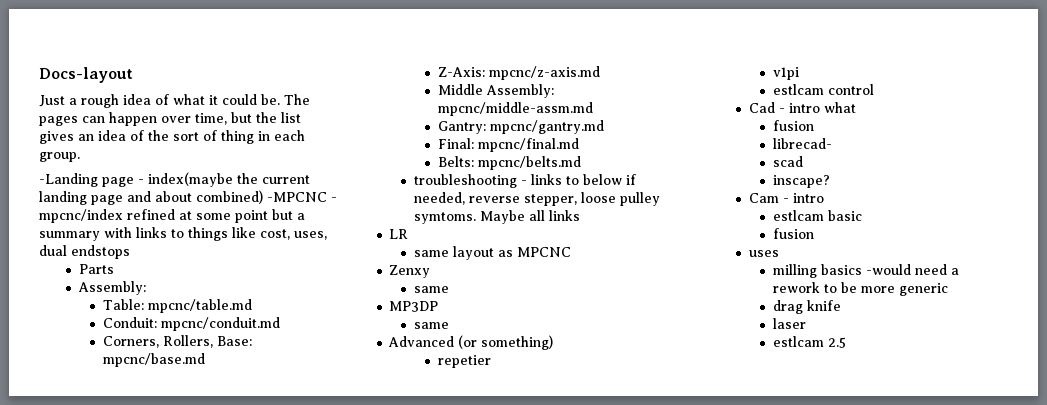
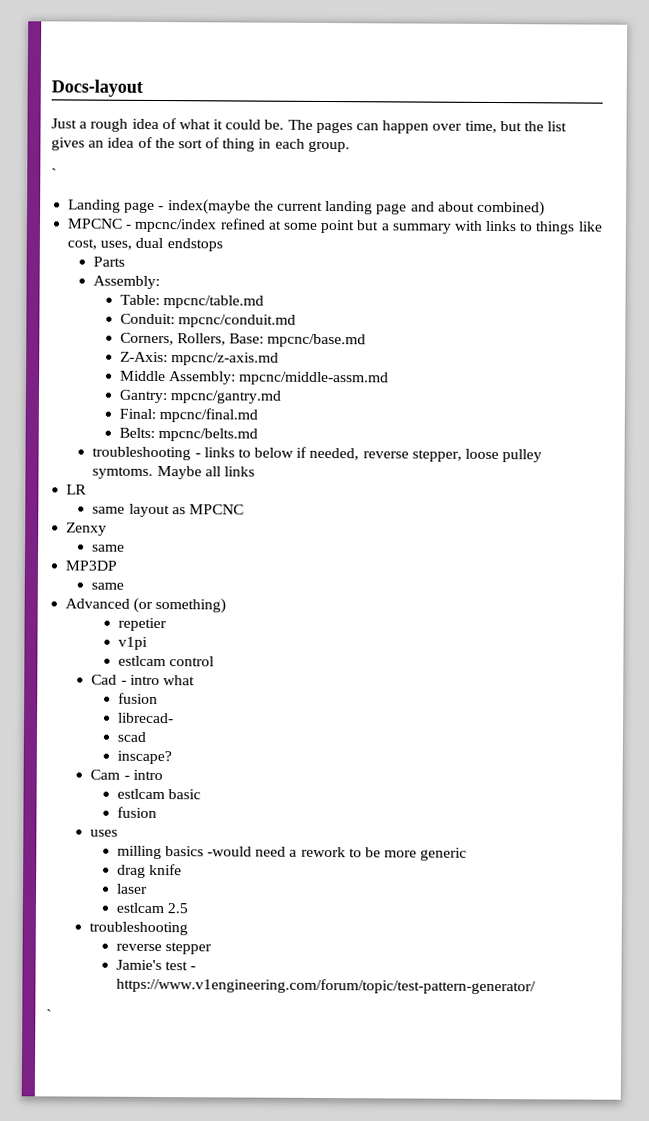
[39,173,98,187] -Landing -> [51,168,57,179] [68,199,122,213] ` // Landing
[267,192,327,202] -MPCNC -> [67,218,124,229] // MPCNC
(846, 342) none -> [89,921,189,936] [115,942,212,955] [115,959,197,971] [115,977,536,995] [46,1009,52,1020] // troubleshooting // reverse stepper // Jamie's test - https://www.v1engineering.com/forum/topic/test-pattern-generator/ // `

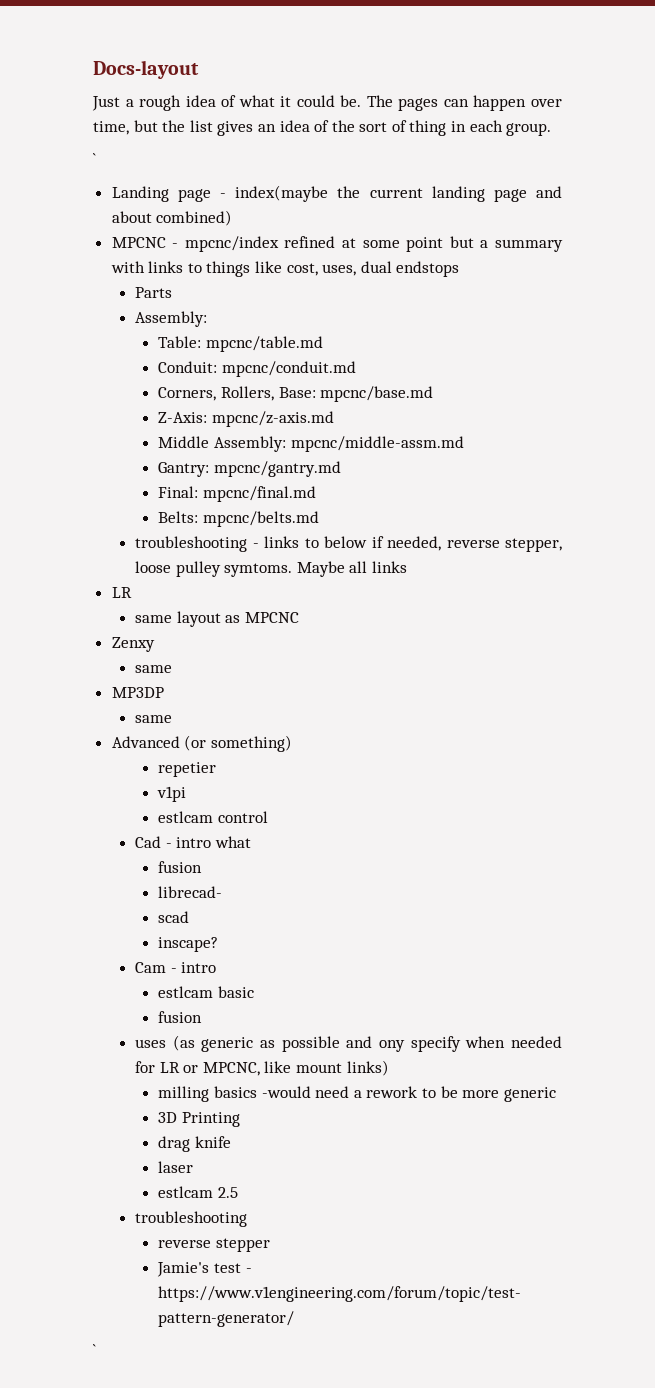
(119, 833) none -> [172,1035,563,1052] [135,1060,389,1076] (as generic as possible and ony specify when needed for LR or MPCNC, like mount links)
(468, 854) none -> [158,1112,241,1127] // 3D Printing

